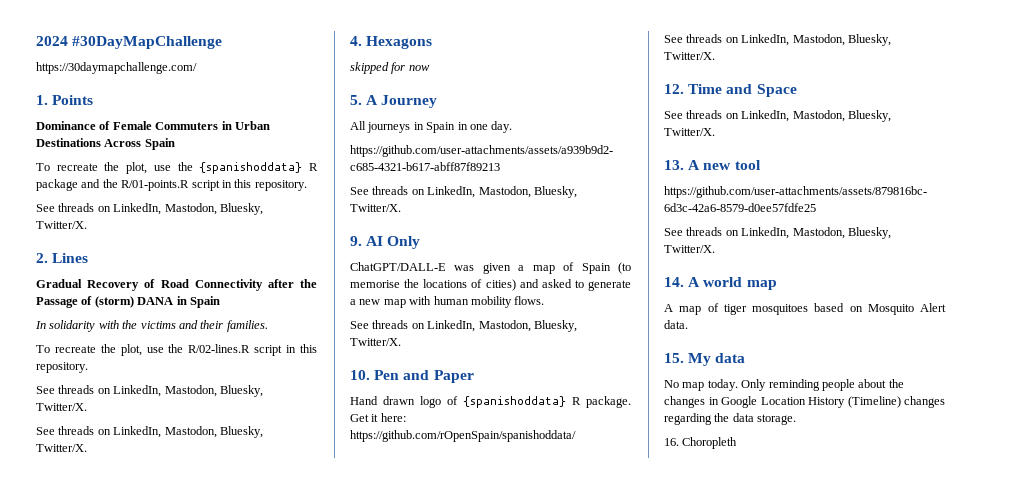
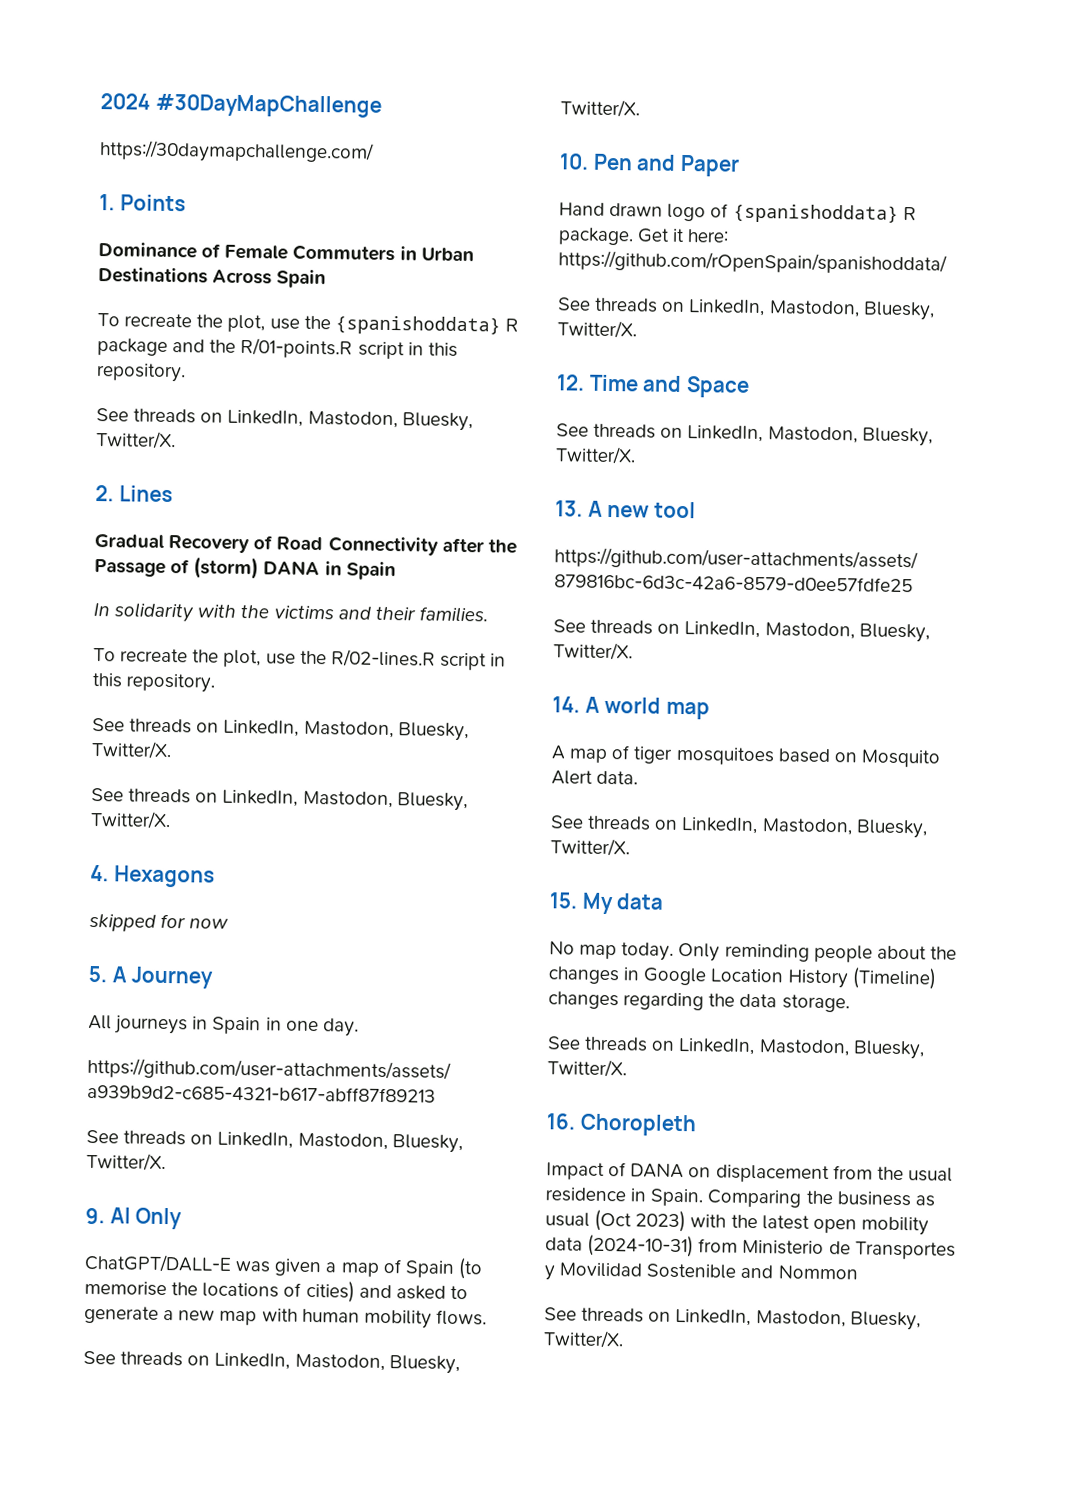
(688, 324) none -> [550,815,928,839] [550,838,630,857] // See threads on LinkedIn, Mastodon, Bluesky, Twitter/X.
[664,437,738,449] 16. Choropleth -> [547,1036,925,1060] [547,1059,627,1078] [546,1113,697,1137] [546,1162,953,1184] [545,1187,935,1208] [545,1209,929,1236] [545,1234,956,1260] [544,1262,858,1281] [544,1307,921,1331] [543,1330,624,1349] See threads on LinkedIn, Mastodon, Bluesky, Twitter/X. // 16. Choropleth // Impact of DANA on displacement from the usual residence in Spain. Comparing the business as usual (Oct 2023) with the latest open mobility data (2024-10-31) from Ministerio de Transportes y Movilidad Sostenible and Nommon // See threads on LinkedIn, Mastodon, Bluesky, Twitter/X.

